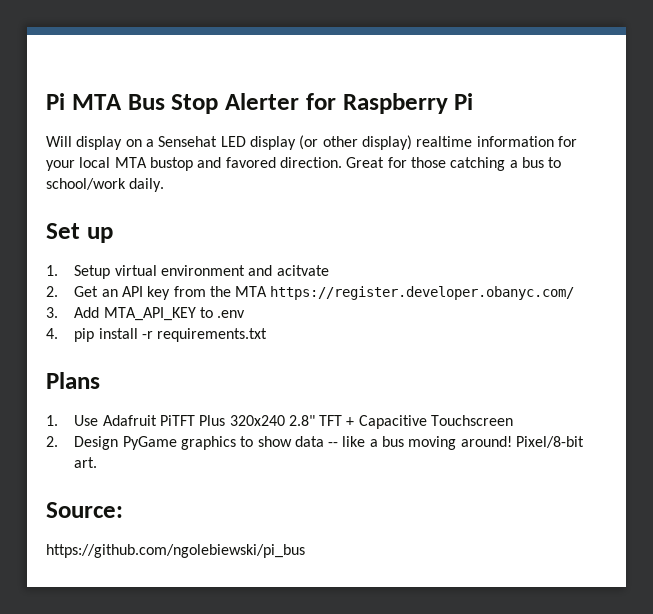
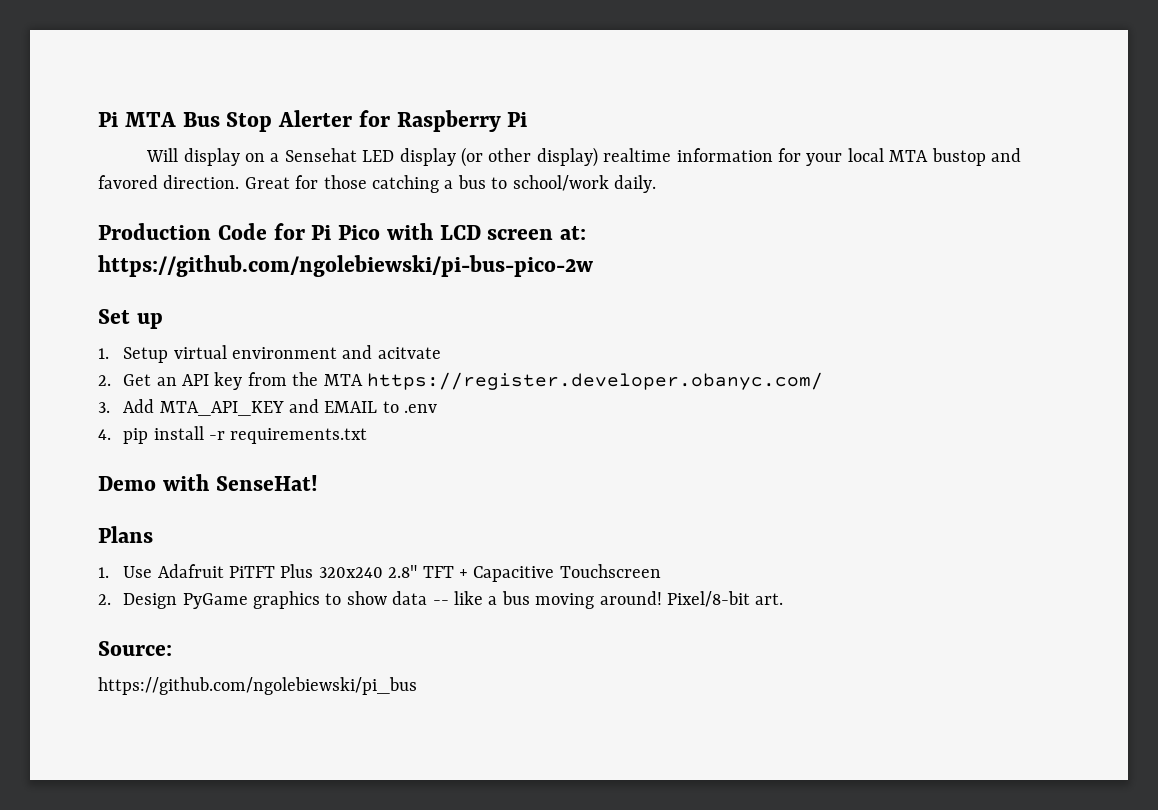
(165, 185) none -> [98,223,586,240] [98,255,593,277] // Production Code for Pi Pico with LCD screen at: https://github.com/ngolebiewski/pi-bus-pico-2w
(196, 314) none -> [288,399,378,413] and EMAIL
(268, 335) none -> [98,474,318,491] // Demo with SenseHat!

